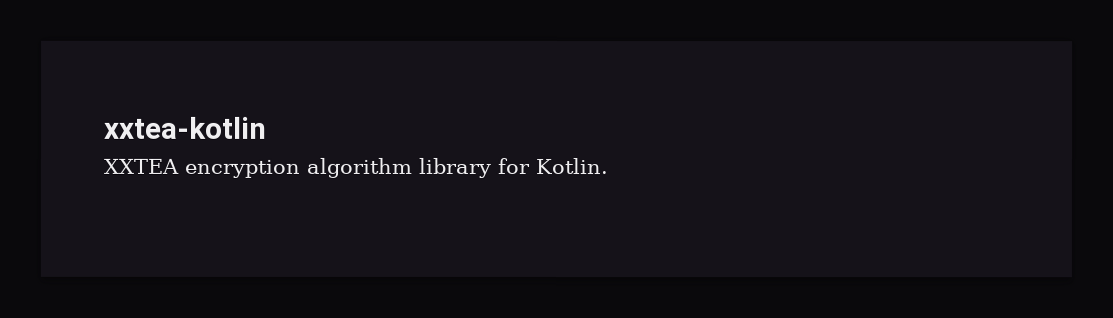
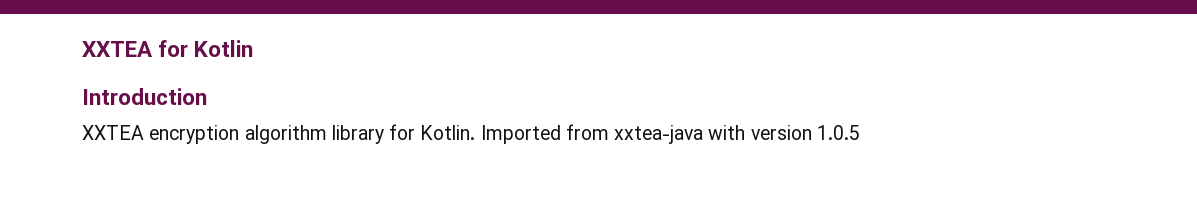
[104,116,267,139] xxtea-kotlin -> [82,40,254,57] [82,88,207,105] XXTEA for Kotlin // Introduction
(609, 166) none -> [480,124,860,144] Imported from xxtea-java with version 1.0.5

